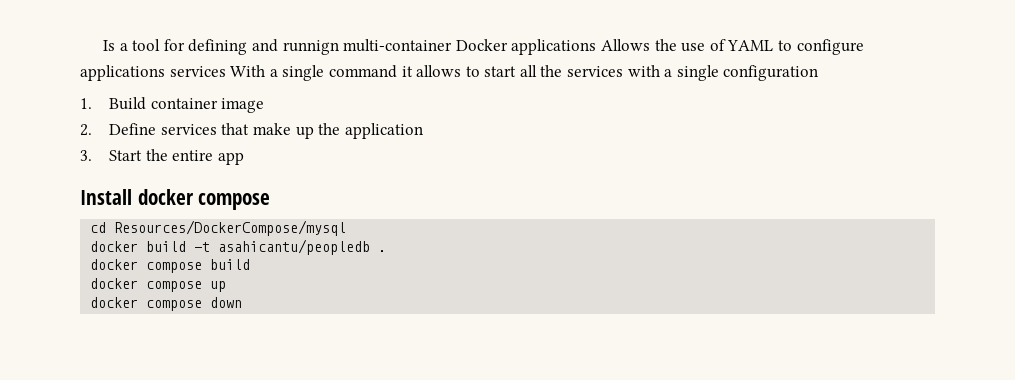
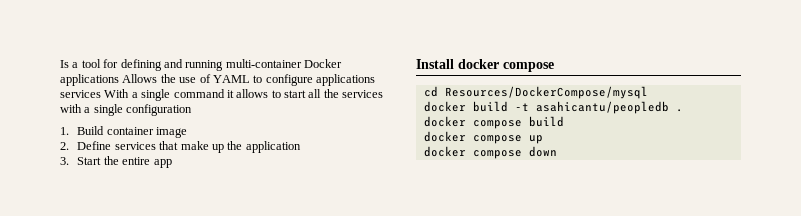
[282,40,339,55] runnign -> [185,60,224,71] running

